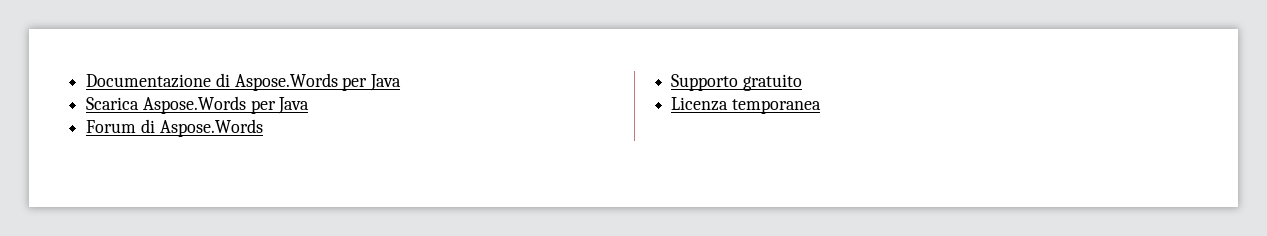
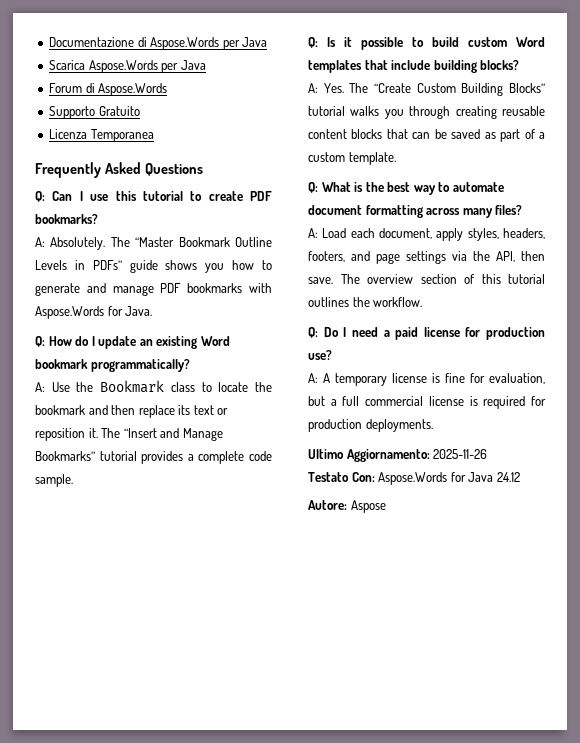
[742,74,802,91] gratuito -> [98,106,140,116] Gratuito
[731,99,821,114] temporanea -> [90,129,154,142] [35,162,203,178] [35,191,272,202] [35,214,98,224] [35,237,272,250] [35,260,272,273] [35,283,272,296] [35,306,153,319] [35,336,230,349] [35,359,190,372] [35,380,272,393] [35,405,229,418] [35,428,223,441] [35,451,272,464] [35,474,73,487] [308,37,545,50] [308,60,520,73] [308,83,545,96] [308,106,545,119] [308,129,545,142] [308,152,396,165] [308,182,504,195] [308,205,523,218] [308,228,545,241] [308,251,545,264] [308,274,545,284] [308,297,423,307] [308,327,545,340] [308,350,332,360] [308,373,545,386] [308,396,546,409] [308,419,433,432] [308,449,488,462] [308,472,520,485] [308,500,386,513] Temporanea // Frequently Asked Questions // Q: Can I use this tutorial to create PDF bookmarks? // A: Absolutely. The “Master Bookmark Outline Levels in PDFs” guide shows you how to generate and manage PDF bookmarks with Aspose.Words for Java. // Q: How do I update an existing Word bookmark programmatically? // A: Use the Bookmark class to locate the bookmark and then replace its text or reposition it. The “Insert and Manage Bookmarks” tutorial provides a complete code sample. // Q: Is it possible to build custom Word templates that include building blocks? // A: Yes. The “Create Custom Building Blocks” tutorial walks you through creating reusable content blocks that can be saved as part of a custom template. // Q: What is the best way to automate document formatting across many files? // A: Load each document, apply styles, headers, footers, and page settings via the API, then save. The overview section of this tutorial outlines the workflow. // Q: Do I need a paid license for production use? // A: A temporary license is fine for evaluation, but a full commercial license is required for production deployments. // Ultimo Aggiornamento: 2025-11-26 // Testato Con: Aspose.Words for Java 24.12 // Autore: Aspose

